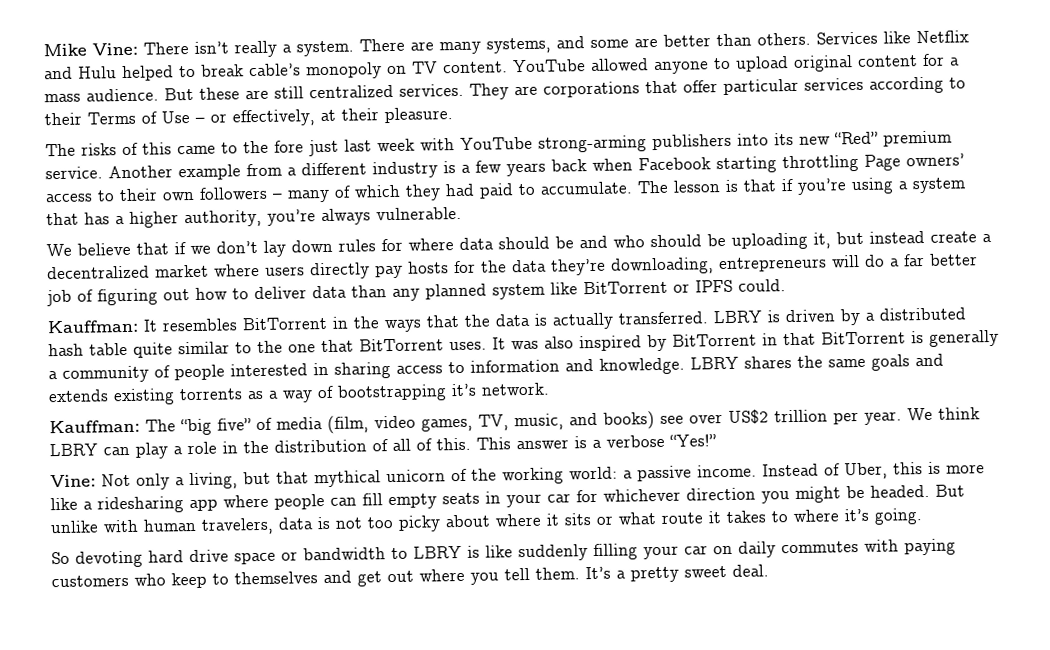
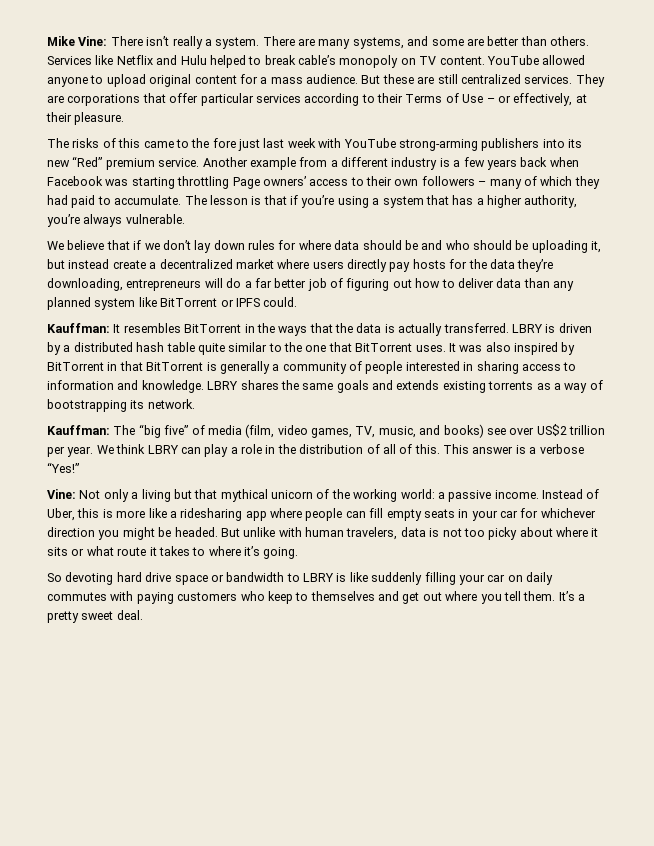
(711, 164) none -> [105,179,129,186] was
[451,383,477,397] it’s -> [130,400,145,409] its
[189,472,238,490] living, -> [141,489,171,502] living

